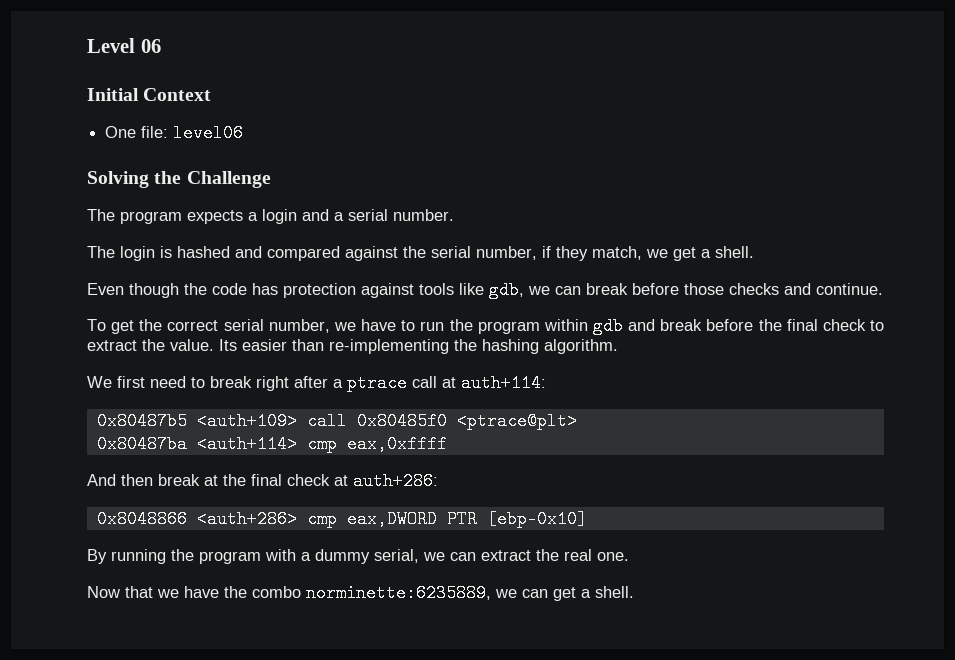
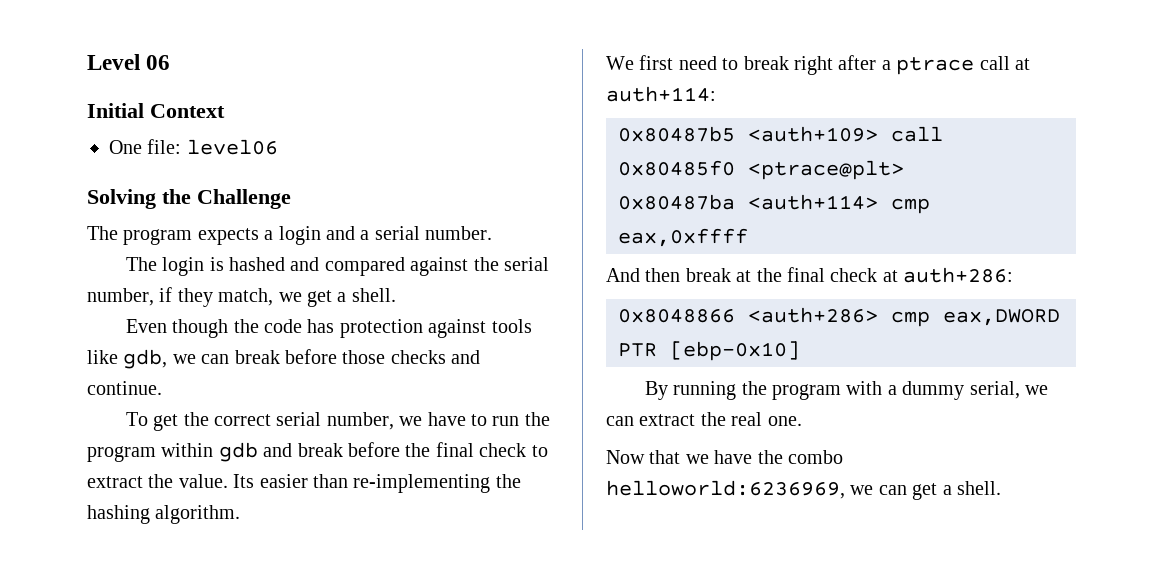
[306,584,491,602] norminette:6235889, -> [606,480,845,499] helloworld:6236969,

